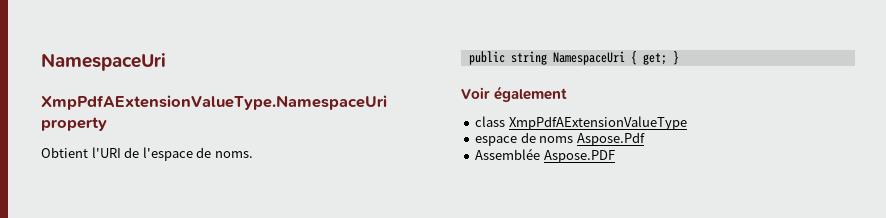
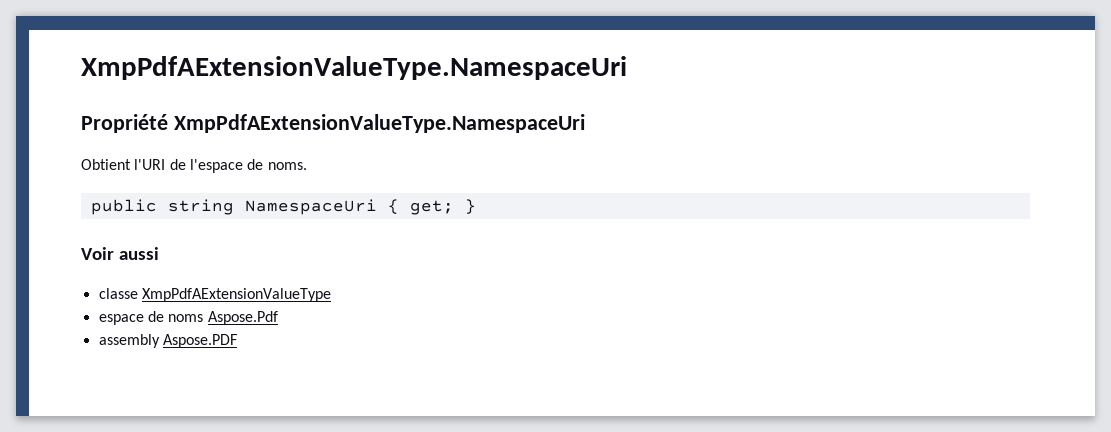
[41,53,166,71] [41,95,387,110] [41,117,107,131] NamespaceUri // XmpPdfAExtensionValueType.NamespaceUri property -> [81,56,627,80] [81,114,585,133] XmpPdfAExtensionValueType.NamespaceUri // Propriété XmpPdfAExtensionValueType.NamespaceUri
[494,86,568,102] [475,116,506,127] également // class -> [118,247,159,260] [98,288,138,299] aussi // classe
[475,148,541,160] Assemblée -> [98,334,160,348] assembly

